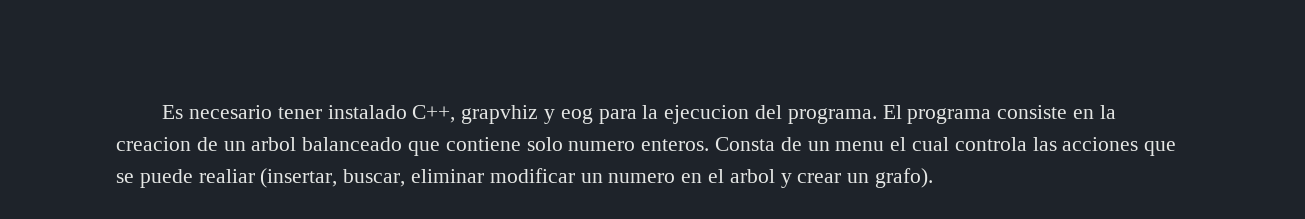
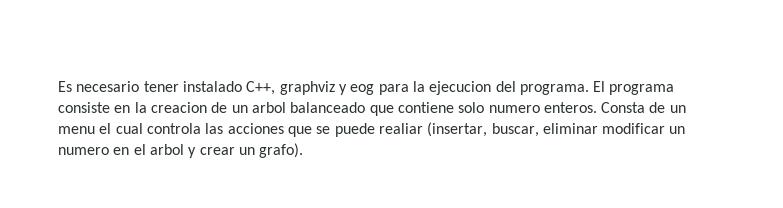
[461,105,539,124] grapvhiz -> [279,81,335,95] graphviz

